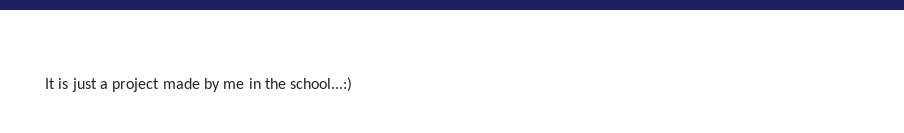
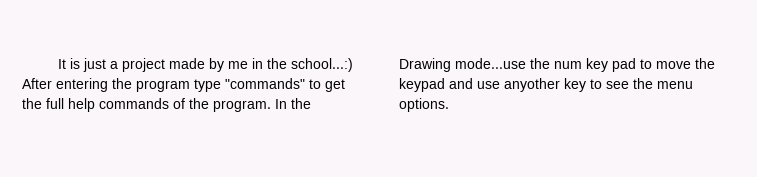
(353, 84) none -> [22,78,345,92] [22,98,311,112] [399,58,715,72] [399,78,693,92] [399,98,449,112] After entering the program type "commands" to get the full help commands of the program. In the Drawing mode...use the num key pad to move the keypad and use anyother key to see the menu options.

